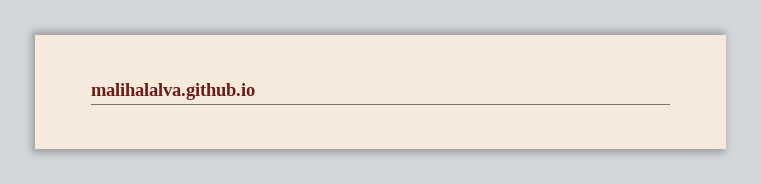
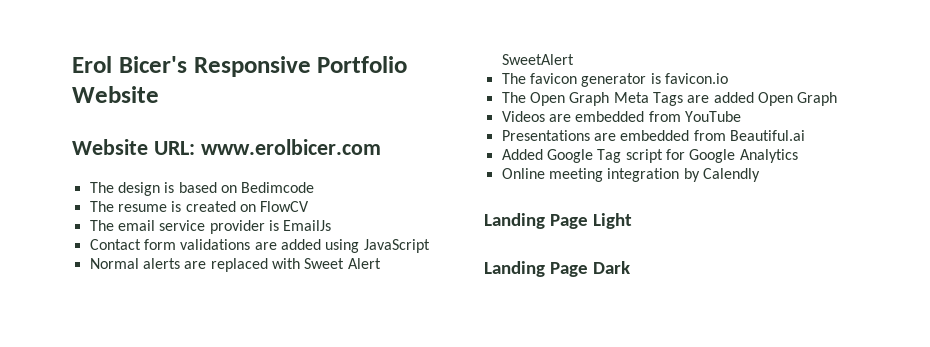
[91,83,255,100] malihalalva.github.io -> [72,56,408,77] [72,86,159,103] [72,139,381,155] [89,182,315,196] [89,201,310,212] [89,220,332,234] [89,239,430,253] [89,258,381,272] [501,54,574,65] [501,73,728,87] [501,92,838,106] [501,111,741,122] [501,130,805,141] [501,149,798,163] [501,168,760,182] [484,213,632,229] [484,261,630,277] Erol Bicer's Responsive Portfolio Website // Website URL: www.erolbicer.com // The design is based on Bedimcode // The resume is created on FlowCV // The email service provider is EmailJs // Contact form validations are added using JavaScript // Normal alerts are replaced with Sweet Alert SweetAlert // The favicon generator is favicon.io // The Open Graph Meta Tags are added Open Graph // Videos are embedded from YouTube // Presentations are embedded from Beautiful.ai // Added Google Tag script for Google Analytics // Online meeting integration by Calendly // Landing Page Light // Landing Page Dark

